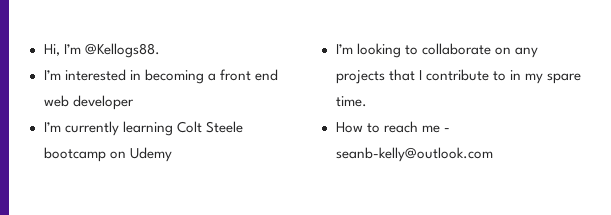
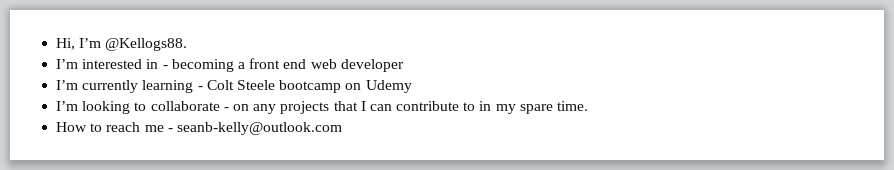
(141, 75) none -> [162,65,168,69] -
(173, 128) none -> [197,86,203,90] -
(491, 49) none -> [223,107,229,111] -
(422, 75) none -> [369,104,392,111] can

